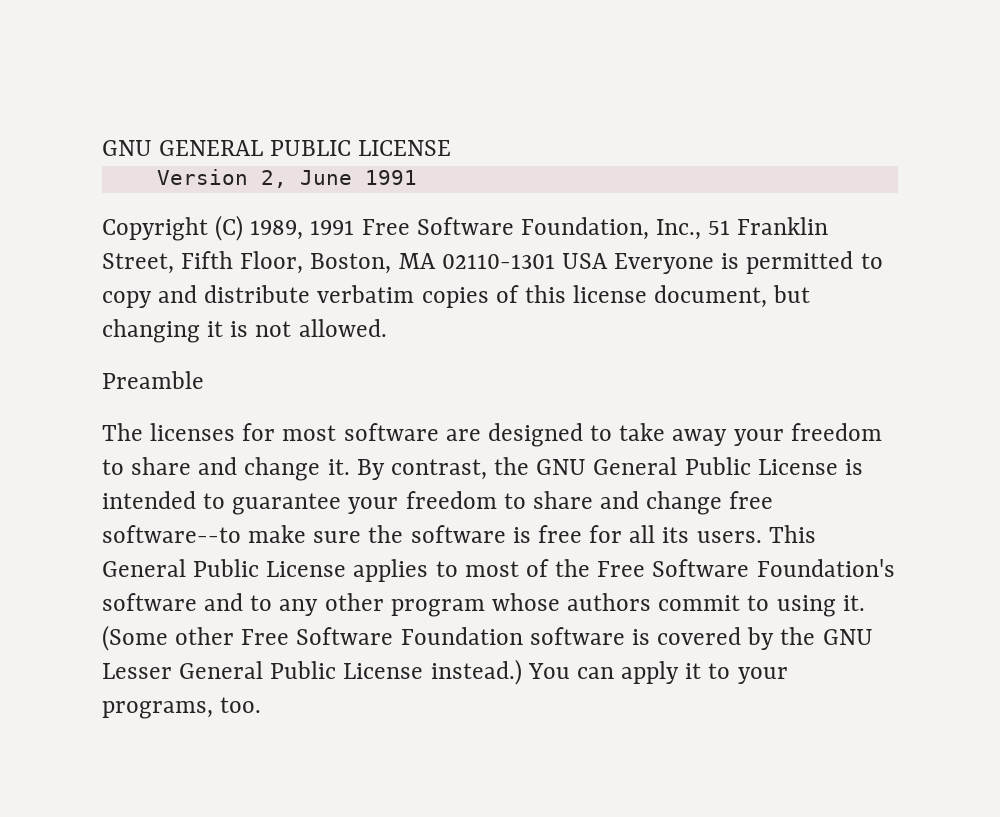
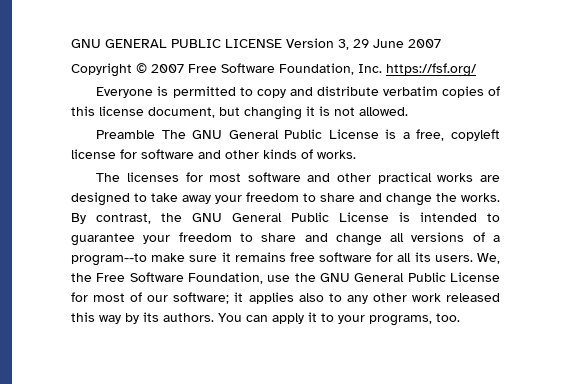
[156,169,417,188] [102,215,829,241] [102,251,608,274] // Version 2, June 1991 // Copyright (C) 1989, 1991 Free Software Foundation, Inc., 51 Franklin Street, Fifth Floor, Boston, MA 02110-1301 USA -> [286,38,441,50] [71,63,477,77] Version 3, 29 June 2007 // Copyright © 2007 Free Software Foundation, Inc. https://fsf.org/ //
(204, 380) none -> [161,129,501,141] [71,149,356,159] The GNU General Public License is a free, copyleft license for software and other kinds of works.
(439, 432) none -> [307,172,474,184] and other practical works
[327,459,350,475] it. -> [436,193,500,202] the works.
[729,491,774,509] [102,525,816,543] [102,559,895,582] [102,593,865,617] [102,625,873,651] [102,659,522,685] free software--to make sure the software is free for all its users. This General Public License applies to most of the Free Software Foundation's software and to any other program whose authors commit to using it. (Some other Free Software Foundation software is covered by the GNU Lesser General Public License instead.) -> [390,232,501,242] [71,252,501,266] [71,272,500,284] [71,292,500,304] [71,312,214,324] all versions of a program--to make sure it remains free software for all its users. We, the Free Software Foundation, use the GNU General Public License for most of our software; it applies also to any other work released this way by its authors.

